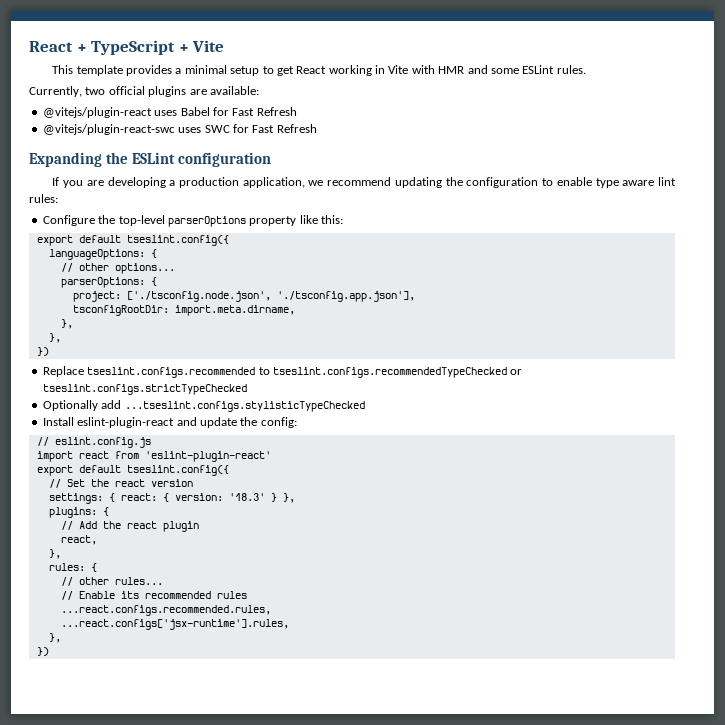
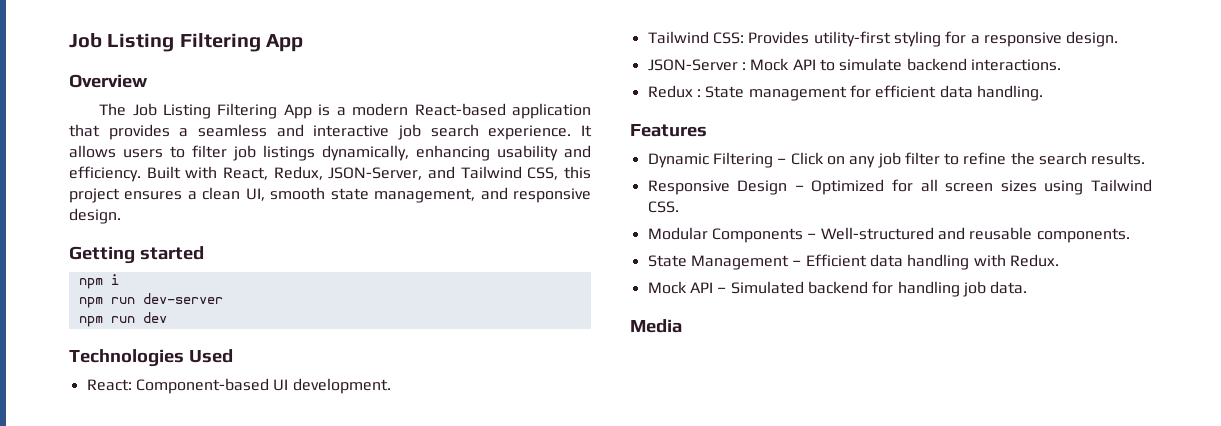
[29,40,225,55] [52,65,586,76] [29,86,259,97] [42,107,297,118] [42,124,317,135] [29,152,272,167] [52,177,677,188] [29,194,58,203] [42,215,343,227] [36,235,229,246] [48,249,157,260] [60,263,175,274] [60,277,157,288] [72,291,415,302] [72,305,295,316] [60,319,73,329] [48,333,61,343] [36,347,49,356] [42,366,523,378] [42,384,247,395] [42,400,365,412] [42,417,297,428] [36,437,151,448] [36,451,271,462] [36,465,229,476] [48,479,193,488] [48,493,295,504] [48,507,109,518] [60,521,199,532] [60,535,97,545] [48,549,61,559] [48,563,97,572] [60,577,163,586] [60,591,247,600] [60,605,271,616] [60,619,289,630] [48,633,61,643] [36,647,49,656] React + TypeScript + Vite // This template provides a minimal setup to get React working in Vite with HMR and some ESLint rules. // Currently, two official plugins are available: // @vitejs/plugin-react uses Babel for Fast Refresh // @vitejs/plugin-react-swc uses SWC for Fast Refresh // Expanding the ESLint configuration // If you are developing a production application, we recommend updating the configuration to enable type aware lint rules: // Configure the top-level parserOptions property like this: // export default tseslint.config({ // languageOptions: { // // other options... // parserOptions: { // project: ['./tsconfig.node.json', './tsconfig.app.json'], // tsconfigRootDir: import.meta.dirname, // }, // }, // }) // Replace tseslint.configs.recommended to tseslint.configs.recommendedTypeChecked or tseslint.configs.strictTypeChecked // Optionally add ...tseslint.configs.stylisticTypeChecked // Install eslint-plugin-react and update the config: // // eslint.config.js // import react from 'eslint-plugin-react' // export default tseslint.config({ // // Set the react version // settings: { react: { version: '18.3' } }, // plugins: { // // Add the react plugin // react, // }, // rules: { // // other rules... // // Enable its recommended rules // ...react.configs.recommended.rules, // ...react.configs['jsx-runtime'].rules, // }, // }) -> [69,33,304,52] [69,74,148,88] [99,103,591,119] [69,124,592,140] [69,145,591,161] [69,166,591,182] [69,187,592,203] [69,208,121,224] [69,246,204,264] [78,274,119,289] [78,293,223,308] [78,312,167,327] [69,349,233,367] [86,378,391,394] [647,31,1119,47] [647,58,1061,71] [647,85,1043,101] [630,124,707,137] [647,152,1146,168] [647,179,1152,195] [647,201,679,213] [647,227,1130,243] [647,254,1059,270] [647,281,1028,297] [630,319,682,333] Job Listing Filtering App // Overview // The Job Listing Filtering App is a modern React-based application that provides a seamless and interactive job search experience. It allows users to filter job listings dynamically, enhancing usability and efficiency. Built with React, Redux, JSON-Server, and Tailwind CSS, this project ensures a clean UI, smooth state management, and responsive design. // Getting started // npm i // npm run dev-server // npm run dev // Technologies Used // React: Component-based UI development. // Tailwind CSS: Provides utility-first styling for a responsive design. // JSON-Server : Mock API to simulate backend interactions. // Redux : State management for efficient data handling. // Features // Dynamic Filtering – Click on any job filter to refine the search results. // Responsive Design – Optimized for all screen sizes using Tailwind CSS. // Modular Components – Well-structured and reusable components. // State Management – Efficient data handling with Redux. // Mock API – Simulated backend for handling job data. // Media

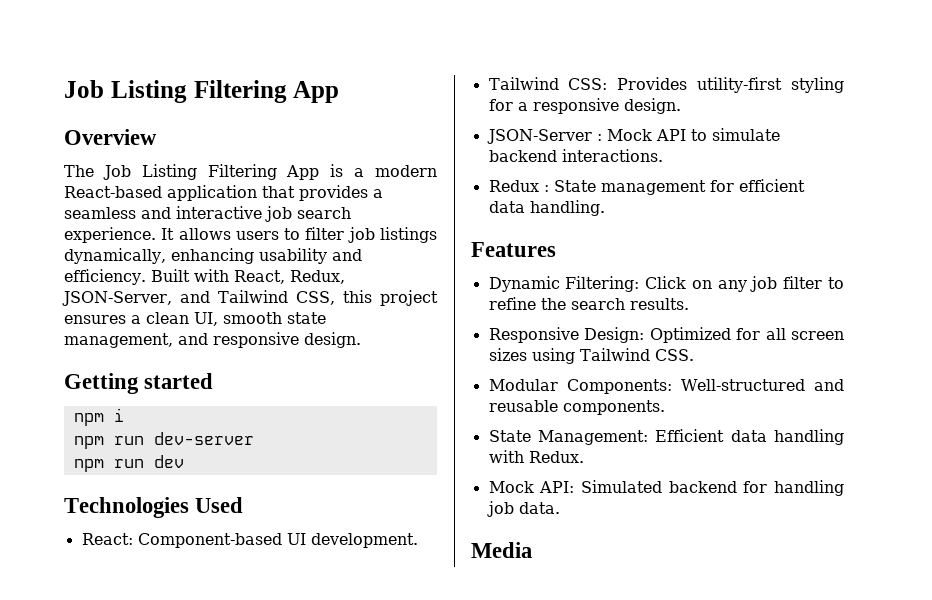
[712,152,787,168] Filtering – -> [565,276,640,292] Filtering:
[737,180,804,195] Design – -> [584,327,645,343] Design:
[711,228,817,243] Components – -> [566,379,672,394] Components:
[690,255,802,270] Management – -> [537,430,648,445] Management:
[689,282,727,293] API – -> [539,481,575,493] API:

